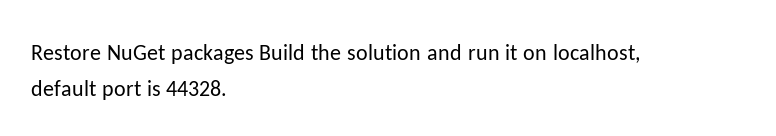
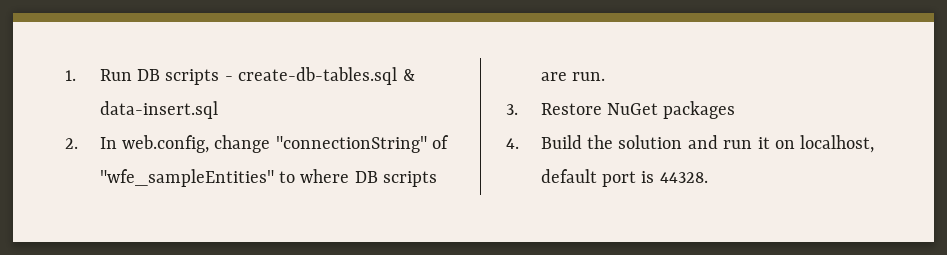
(31, 52) none -> [65,67,415,85] [99,101,218,119] [65,135,450,153] [99,169,438,187] [540,72,605,81] [506,104,518,115] 1. Run DB scripts - create-db-tables.sql & data-insert.sql // 2. In web.config, change "connectionString" of "wfe_sampleEntities" to where DB scripts are run. // 3.
(254, 54) none -> [506,138,519,149] // 4.

